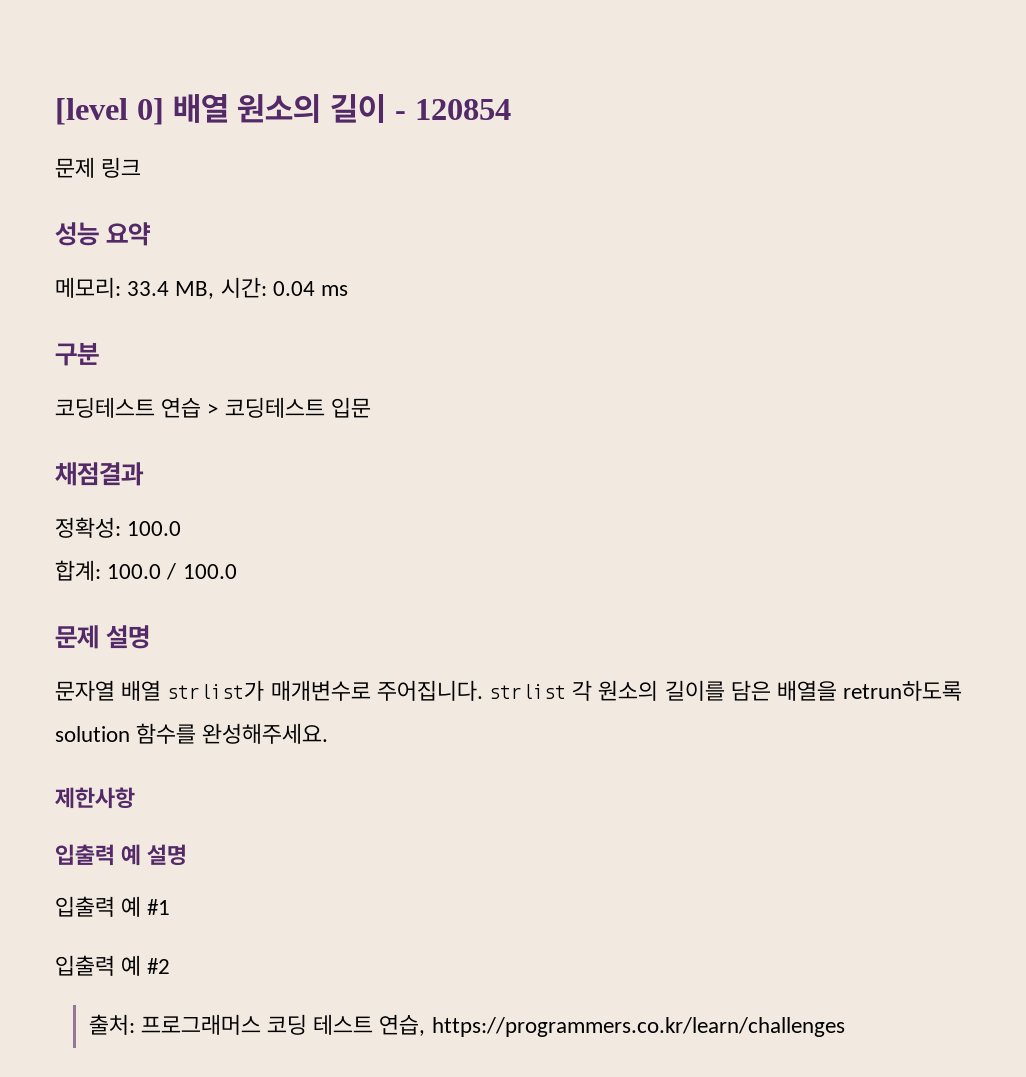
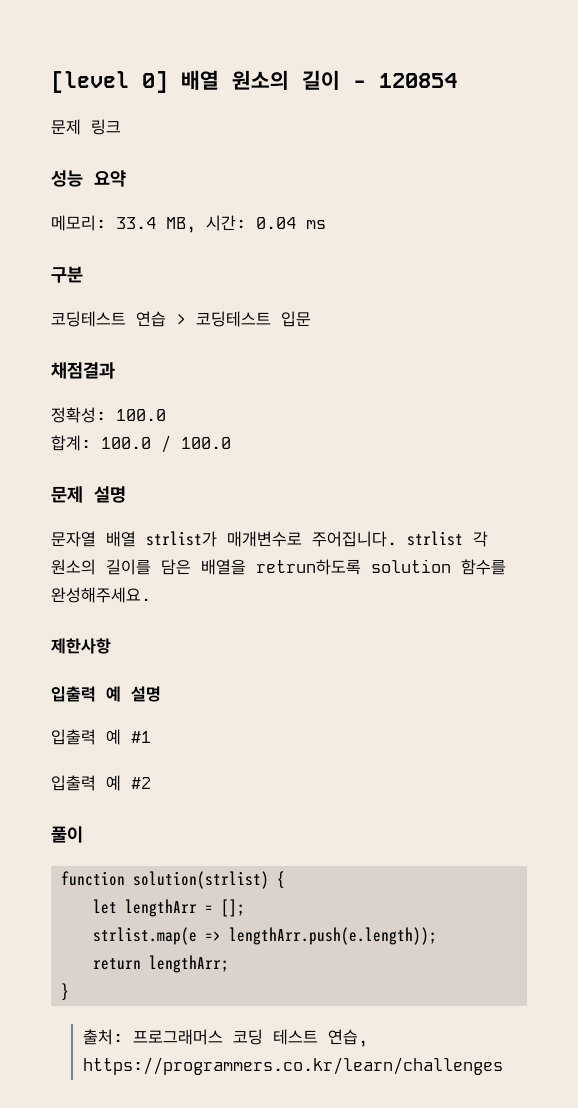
(171, 966) none -> [51,826,83,843] [61,871,286,889] [93,899,246,917] [93,927,438,945] [93,955,230,973] [61,983,70,1001] // 풀이 // function solution(strlist) { // let lengthArr = []; // strlist.map(e => lengthArr.push(e.length)); // return lengthArr; // }

